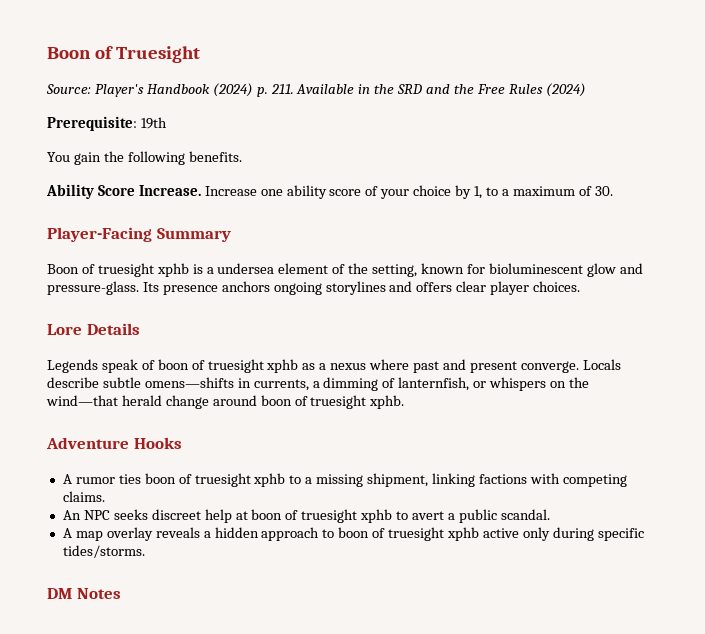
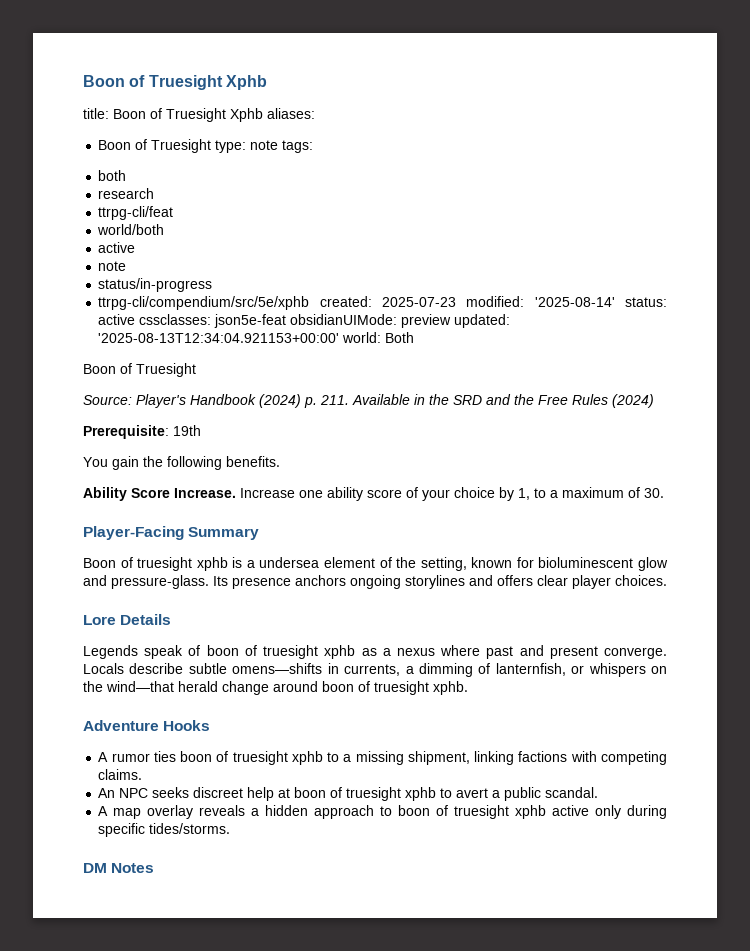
[47,46,200,63] Boon of Truesight -> [83,75,267,90] [83,108,315,122] [98,139,314,153] [98,170,127,181] [98,188,155,199] [98,206,174,220] [97,224,165,235] [98,242,136,253] [98,261,127,271] [98,278,213,292] [98,296,668,310] [98,314,511,328] [98,332,415,343] [83,363,196,377] Boon of Truesight Xphb // title: Boon of Truesight Xphb aliases: // Boon of Truesight type: note tags: // both // research // ttrpg-cli/feat // world/both // active // note // status/in-progress // ttrpg-cli/compendium/src/5e/xphb created: 2025-07-23 modified: '2025-08-14' status: active cssclasses: json5e-feat obsidianUIMode: preview updated: '2025-08-13T12:34:04.921153+00:00' world: Both // Boon of Truesight

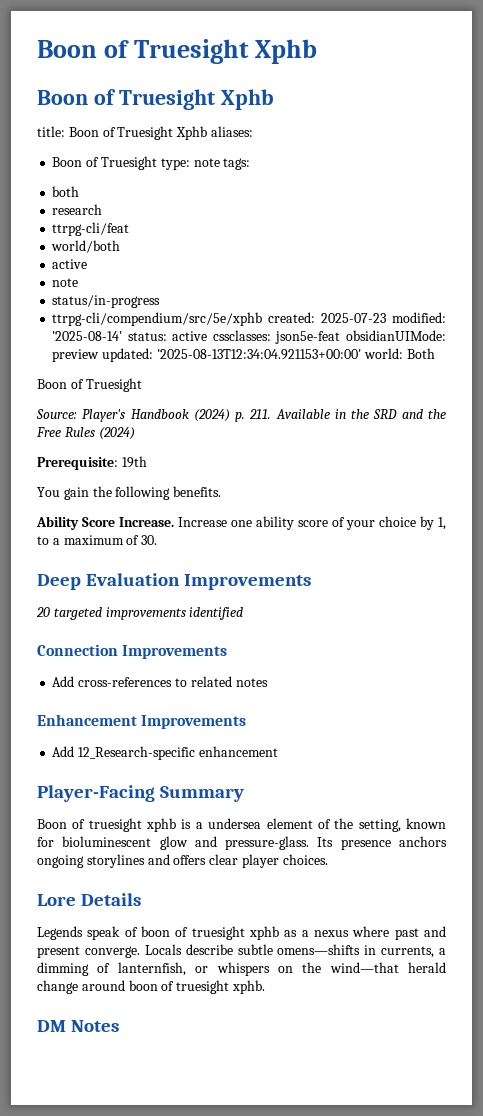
[83,75,267,90] Boon of Truesight Xphb -> [37,39,317,64] [37,89,274,110] Boon of Truesight Xphb // Boon of Truesight Xphb
(664, 493) none -> [37,573,312,590] [36,607,244,620] [37,644,228,659] [52,676,268,687] [37,714,247,729] [52,746,278,760] // Deep Evaluation Improvements // 20 targeted improvements identified // Connection Improvements // Add cross-references to related notes // Enhancement Improvements // Add 12_Research-specific enhancement
[83,720,211,731] [98,751,668,765] [98,769,143,780] [98,787,599,801] [98,805,667,819] [98,823,231,837] // Adventure Hooks // A rumor ties boon of truesight xphb to a missing shipment, linking factions with competing claims. // An NPC seeks discreet help at boon of truesight xphb to avert a public scandal. // A map overlay reveals a hidden approach to boon of truesight xphb active only during specific tides/storms. -> (265, 987) none

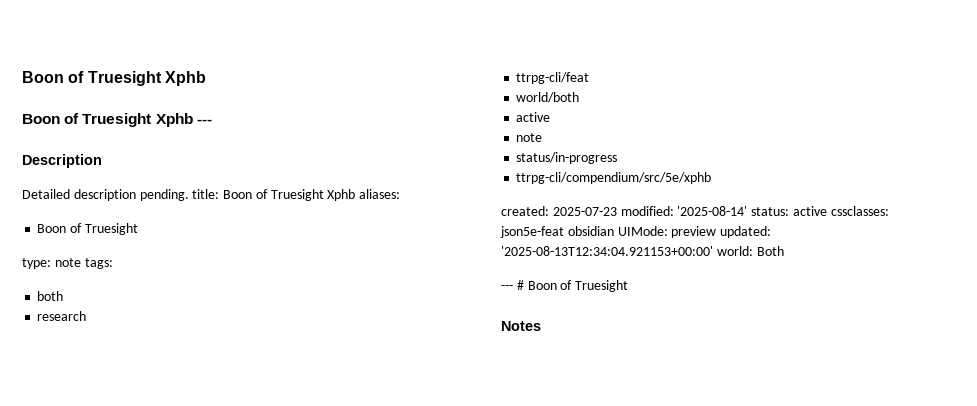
(274, 99) // -> [196,119,212,124] [22,154,102,168] [22,189,189,201] --- // Description // Detailed description pending.
(157, 163) none -> (138, 229) //
(263, 319) none -> (712, 178) //
[346,330,446,341] obsidianUIMode: -> [567,226,668,236] obsidian UIMode:
[37,378,142,392] [36,409,446,422] [36,427,135,440] [37,456,147,470] [37,486,222,500] [36,516,446,530] [37,535,158,545] [37,573,312,590] [36,607,244,620] [37,644,228,659] [52,676,268,687] [37,714,247,729] [52,746,278,760] [37,785,245,802] [37,818,447,832] [37,836,447,850] [37,854,328,868] [37,893,142,906] [37,926,446,940] [37,944,446,958] [37,962,446,976] [37,980,265,994] [37,1020,66,1032] Boon of Truesight // Source: Player's Handbook (2024) p. 211. Available in the SRD and the Free Rules (2024) // Prerequisite: 19th // You gain the following benefits. // Ability Score Increase. Increase one ability score of your choice by 1, to a maximum of 30. // Deep Evaluation Improvements // 20 targeted improvements identified // Connection Improvements // Add cross-references to related notes // Enhancement Improvements // Add 12_Research-specific enhancement // Player-Facing Summary // Boon of truesight xphb is a undersea element of the setting, known for bioluminescent glow and pressure-glass. Its presence anchors ongoing storylines and offers clear player choices. // Lore Details // Legends speak of boon of truesight xphb as a nexus where past and present converge. Locals describe subtle omens—shifts in currents, a dimming of lanternfish, or whispers on the wind—that herald change around boon of truesight xphb. // DM -> [501,280,629,292] --- # Boon of Truesight //

